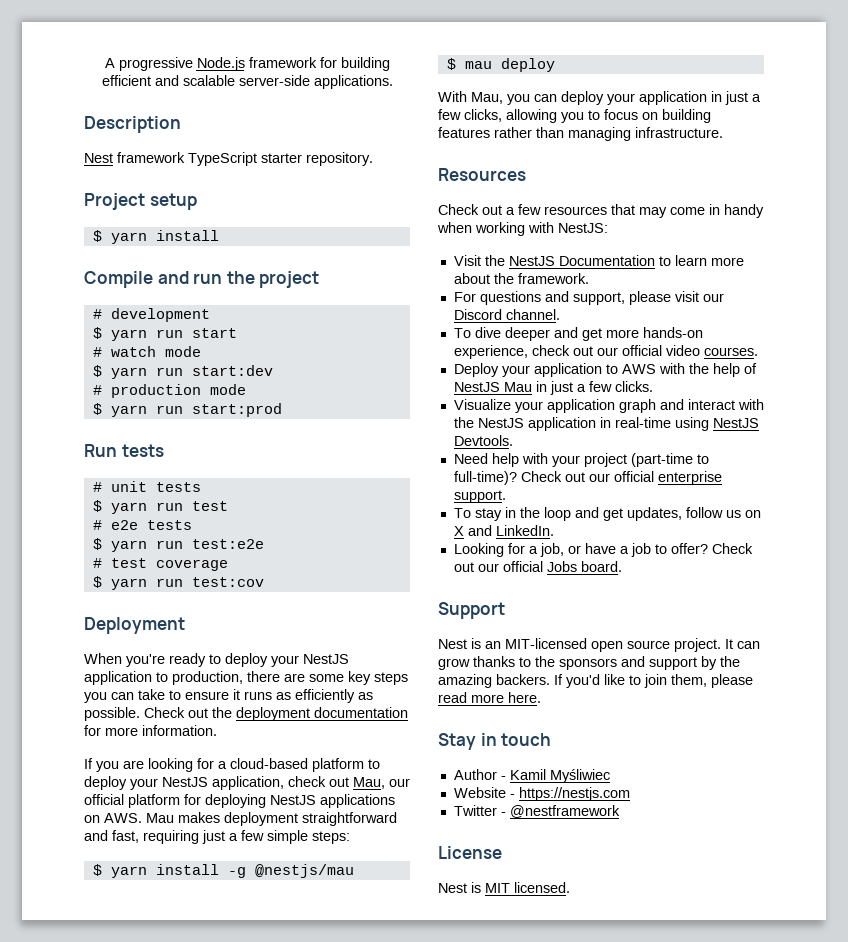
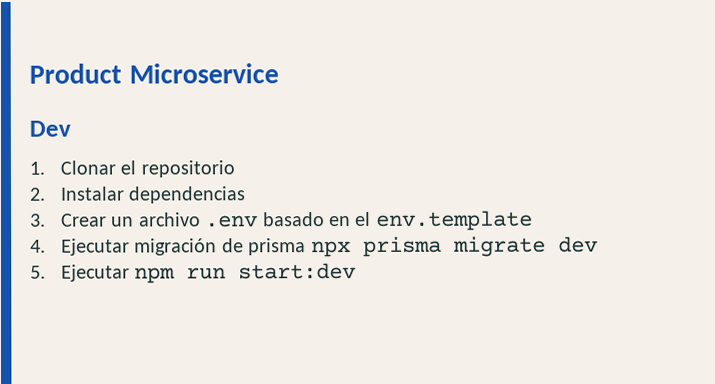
[104,57,390,71] [101,75,393,89] [84,116,181,133] [84,152,373,166] [84,193,197,210] [92,230,219,244] [84,271,320,288] [92,308,210,322] [92,327,237,341] [92,346,201,357] [92,365,273,379] [92,384,246,398] [92,403,282,417] [84,444,164,457] [92,481,201,492] [92,500,228,514] [92,520,192,530] [92,538,264,552] [92,558,228,571] [92,576,264,590] [84,617,185,634] [84,653,349,667] [84,671,408,685] [84,689,373,703] [84,707,408,721] [84,725,217,736] [84,758,380,772] [84,776,410,790] [84,794,395,808] [84,812,397,826] [84,830,350,844] [92,864,354,878] [446,58,555,72] [438,91,761,105] [438,109,711,123] [438,127,723,141] [438,168,526,181] [438,204,764,218] [437,222,608,236] [453,255,744,266] [453,273,589,284] [453,291,724,305] [453,309,560,320] [453,327,703,341] [453,345,758,359] [453,363,757,377] [453,381,653,395] [453,399,764,413] [453,417,759,431] [453,435,513,446] [453,453,709,467] [453,471,722,485] [453,490,506,503] [453,507,761,521] [453,525,554,536] [453,543,753,557] [453,561,622,572] [438,602,505,619] [438,638,760,652] [438,656,740,670] [438,674,753,688] [438,692,541,703] [438,733,552,750] [453,769,610,783] [453,787,630,801] [453,805,620,818] [438,846,502,859] [438,882,570,893] A progressive Node.js framework for building efficient and scalable server-side applications. // Description // Nest framework TypeScript starter repository. // Project setup // $ yarn install // Compile and run the project // # development // $ yarn run start // # watch mode // $ yarn run start:dev // # production mode // $ yarn run start:prod // Run tests // # unit tests // $ yarn run test // # e2e tests // $ yarn run test:e2e // # test coverage // $ yarn run test:cov // Deployment // When you're ready to deploy your NestJS application to production, there are some key steps you can take to ensure it runs as efficiently as possible. Check out the deployment documentation for more information. // If you are looking for a cloud-based platform to deploy your NestJS application, check out Mau, our official platform for deploying NestJS applications on AWS. Mau makes deployment straightforward and fast, requiring just a few simple steps: // $ yarn install -g @nestjs/mau // $ mau deploy // With Mau, you can deploy your application in just a few clicks, allowing you to focus on building features rather than managing infrastructure. // Resources // Check out a few resources that may come in handy when working with NestJS: // Visit the NestJS Documentation to learn more about the framework. // For questions and support, please visit our Discord channel. // To dive deeper and get more hands-on experience, check out our official video courses. // Deploy your application to AWS with the help of NestJS Mau in just a few clicks. // Visualize your application graph and interact with the NestJS application in real-time using NestJS Devtools. // Need help with your project (part-time to full-time)? Check out our official enterprise support. // To stay in the loop and get updates, follow us on X and LinkedIn. // Looking for a job, or have a job to offer? Check out our official Jobs board. // Support // Nest is an MIT-licensed open source project. It can grow thanks to the sponsors and support by the amazing backers. If you'd like to join them, please read more here. // Stay in touch // Author - Kamil Myśliwiec // Website - https://nestjs.com // Twitter - @nestframework // License // Nest is MIT licensed. -> [29,63,279,84] [29,120,71,137] [29,160,235,178] [29,186,247,204] [30,210,533,231] [30,236,598,258] [30,263,357,284] Product Microservice // Dev // 1. Clonar el repositorio // 2. Instalar dependencias // 3. Crear un archivo .env basado en el env.template // 4. Ejecutar migración de prisma npx prisma migrate dev // 5. Ejecutar npm run start:dev

